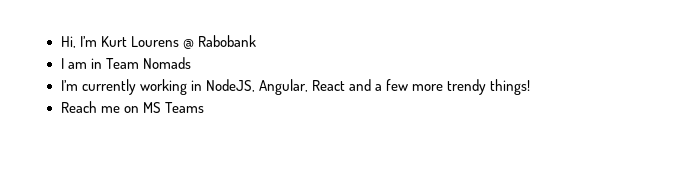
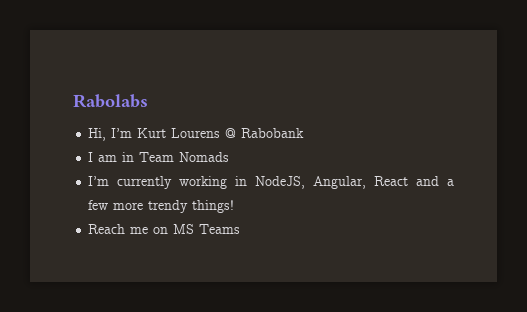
(60, 42) none -> [73,94,148,108] Rabolabs //

